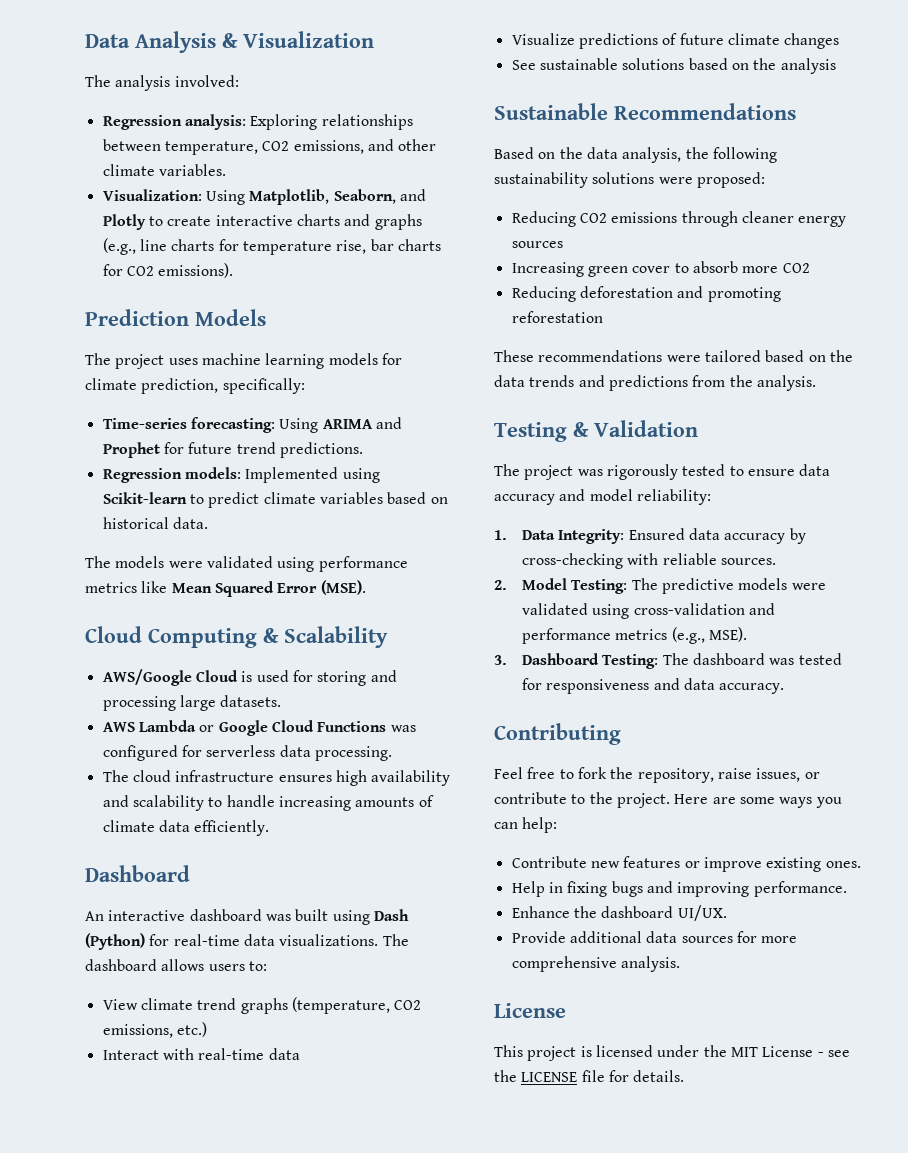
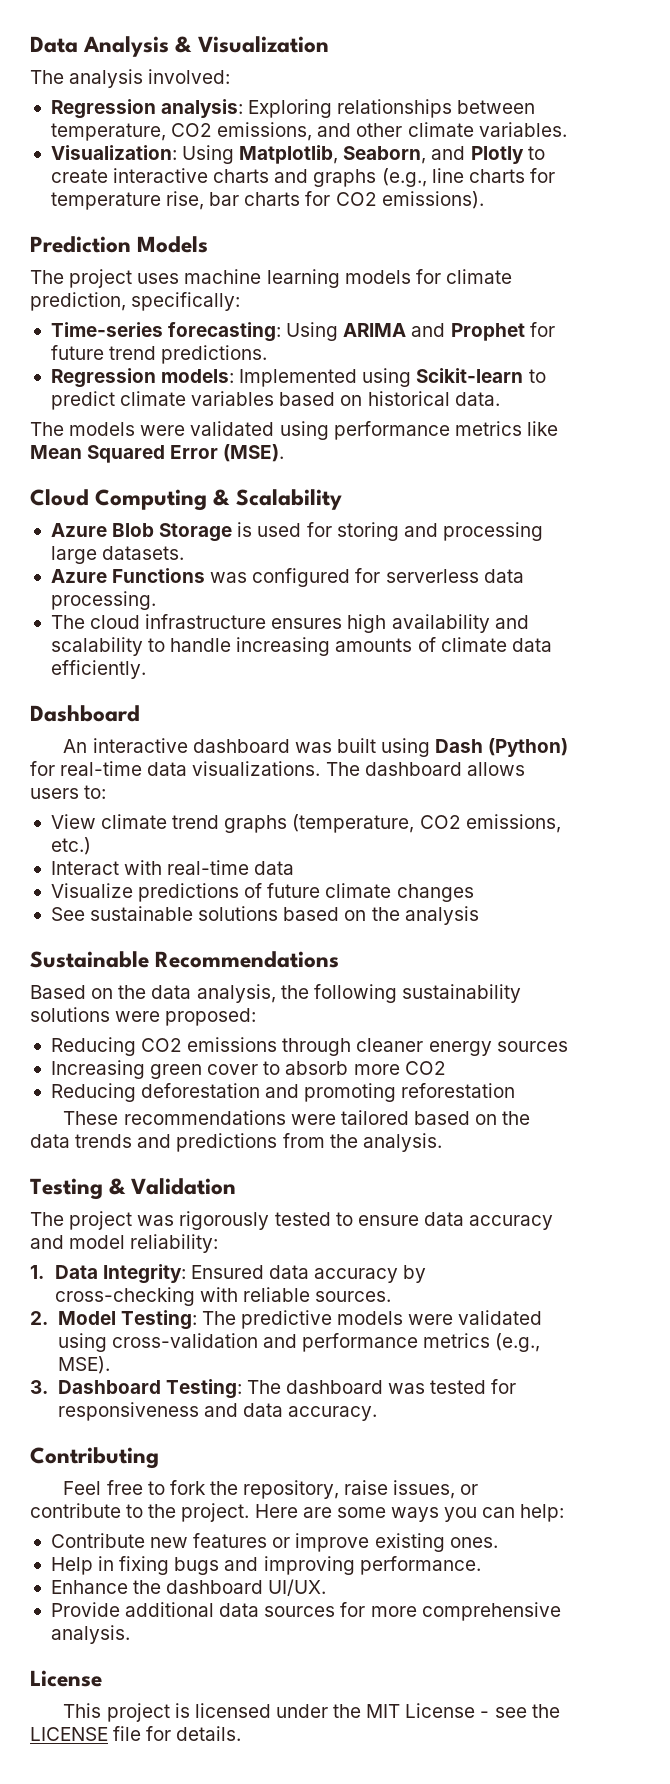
[102,669,238,686] AWS/Google Cloud -> [50,523,233,542] Azure Blob Storage
[102,720,314,736] AWS Lambda or Google Cloud -> [50,569,107,583] Azure

